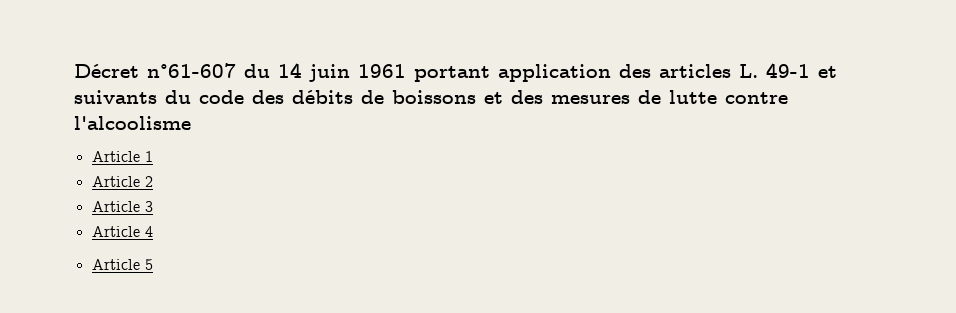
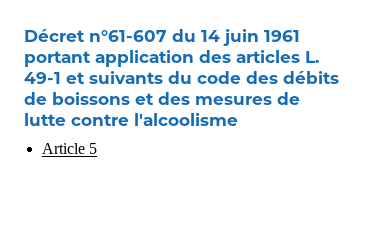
[91,151,153,162] [91,176,153,187] [91,201,153,212] [91,226,153,237] // Article 1 // Article 2 // Article 3 // Article 4 -> (238, 119) none

